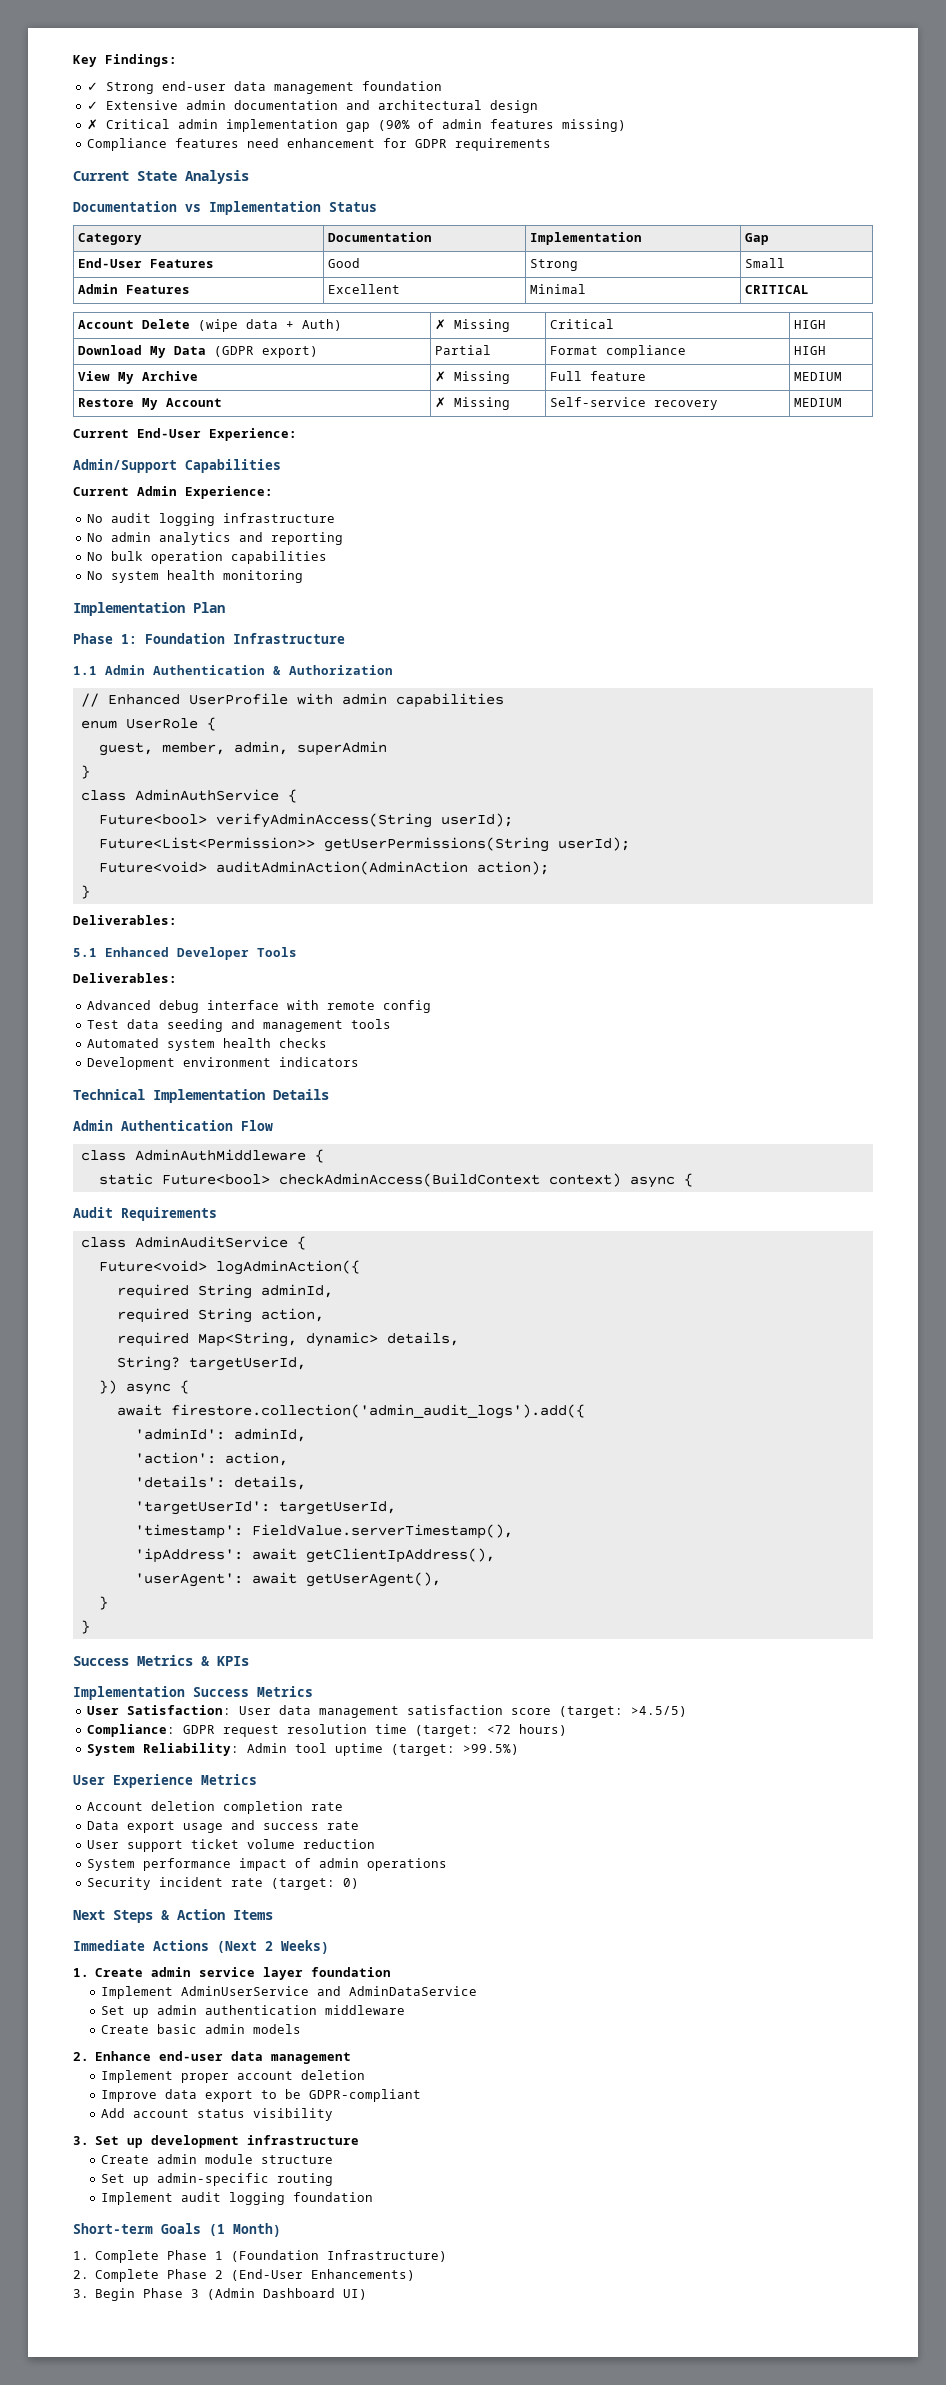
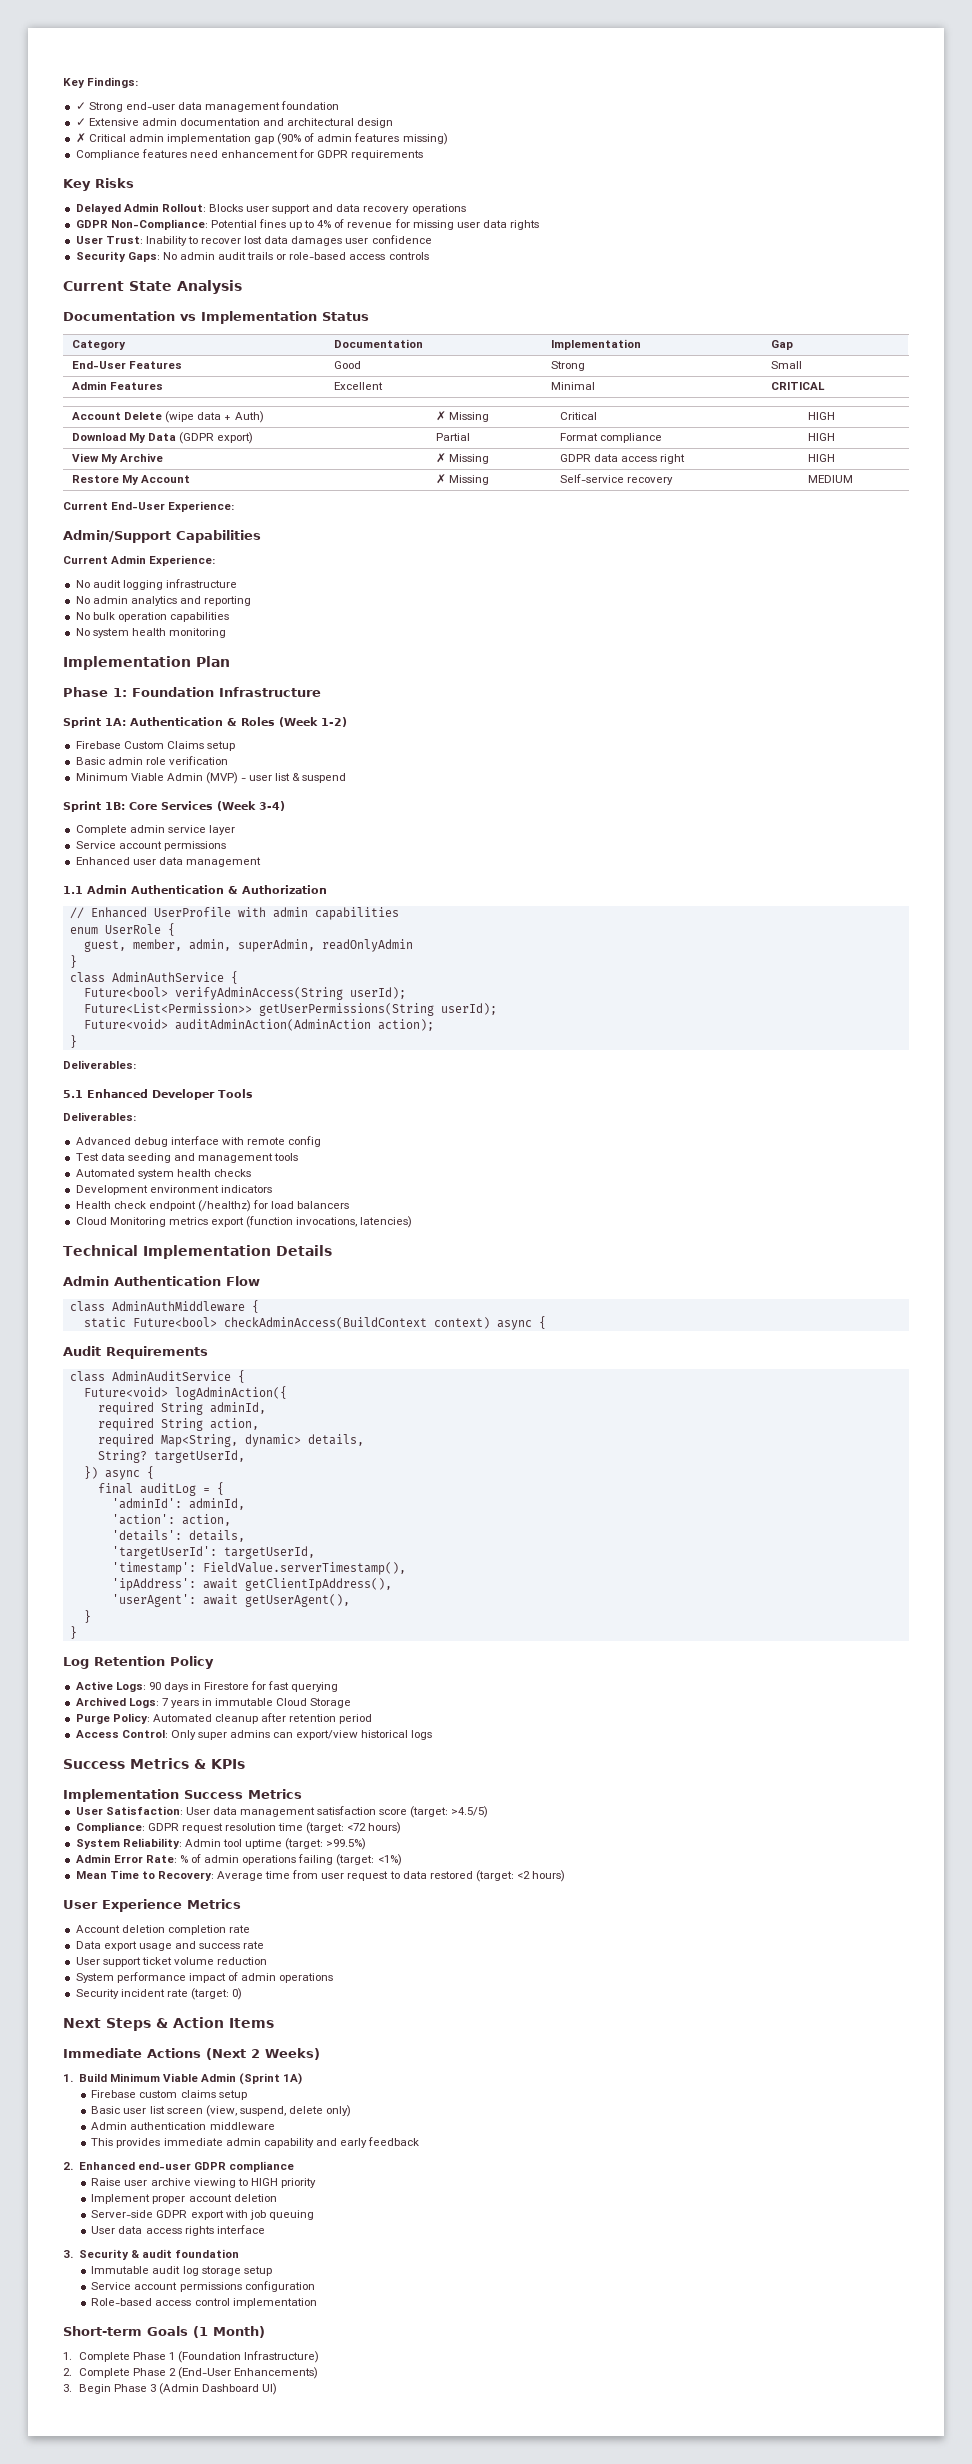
(551, 144) none -> [63,178,134,191] [75,203,466,214] [75,219,540,230] [75,235,432,246] [75,251,429,262] // Key Risks // Delayed Admin Rollout: Blocks user support and data recovery operations // GDPR Non-Compliance: Potential fines up to 4% of revenue for missing user data rights // User Trust: Inability to recover lost data damages user confidence // Security Gaps: No admin audit trails or role-based access controls
[550,371,647,381] [794,372,843,381] Full feature | MEDIUM -> [560,454,686,464] [808,454,836,462] GDPR data access right | HIGH
(345, 638) none -> [63,717,347,728] [75,741,235,751] [75,756,228,765] [75,772,347,784] [63,801,285,812] [75,825,235,835] [75,841,226,851] [75,857,261,867] // Sprint 1A: Authentication & Roles (Week 1-2) // Firebase Custom Claims setup // Basic admin role verification // Minimum Viable Admin (MVP) - user list & suspend // Sprint 1B: Core Services (Week 3-4) // Complete admin service layer // Service account permissions // Enhanced user data management
[296,741,387,756] superAdmin -> [237,939,413,952] superAdmin, readOnlyAdmin
(359, 1062) none -> [75,1200,350,1212] [75,1216,413,1228] // Health check endpoint (/healthz) for load balancers // Cloud Monitoring metrics export (function invocations, latencies)
[116,1404,585,1419] await firestore.collection('admin_audit_logs').add({ -> [97,1482,224,1496] final auditLog = {
(90, 1627) none -> [63,1656,214,1669] [75,1681,339,1692] [75,1697,352,1708] [75,1713,373,1724] [75,1730,433,1740] // Log Retention Policy // Active Logs: 90 days in Firestore for fast querying // Archived Logs: 7 years in immutable Cloud Storage // Purge Policy: Automated cleanup after retention period // Access Control: Only super admins can export/view historical logs
(519, 1749) none -> [75,1854,402,1866] [75,1870,566,1882] // Admin Error Rate: % of admin operations failing (target: <1%) // Mean Time to Recovery: Average time from user request to data restored (target: <2 hours)
[95,1967,392,1980] [101,1986,478,1999] [101,2005,406,2018] [101,2024,302,2034] [73,2051,352,2064] [101,2070,366,2083] [101,2089,422,2102] [101,2108,334,2121] [73,2135,360,2148] [101,2154,334,2164] [101,2173,334,2186] [101,2192,374,2205] Create admin service layer foundation // Implement AdminUserService and AdminDataService // Set up admin authentication middleware // Create basic admin models // 2. Enhance end-user data management // Implement proper account deletion // Improve data export to be GDPR-compliant // Add account status visibility // 3. Set up development infrastructure // Create admin module structure // Set up admin-specific routing // Implement audit logging foundation -> [78,2073,303,2085] [91,2090,247,2100] [91,2105,352,2117] [91,2122,275,2130] [91,2137,420,2148] [63,2161,295,2172] [91,2178,316,2188] [91,2194,277,2204] [91,2210,314,2220] [91,2225,265,2236] [63,2249,240,2260] [91,2266,272,2276] [91,2281,315,2292] [91,2298,317,2308] Build Minimum Viable Admin (Sprint 1A) // Firebase custom claims setup // Basic user list screen (view, suspend, delete only) // Admin authentication middleware // This provides immediate admin capability and early feedback // 2. Enhanced end-user GDPR compliance // Raise user archive viewing to HIGH priority // Implement proper account deletion // Server-side GDPR export with job queuing // User data access rights interface // 3. Security & audit foundation // Immutable audit log storage setup // Service account permissions configuration // Role-based access control implementation

